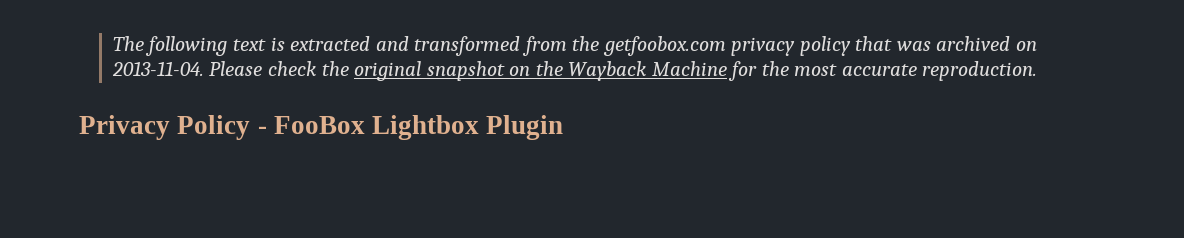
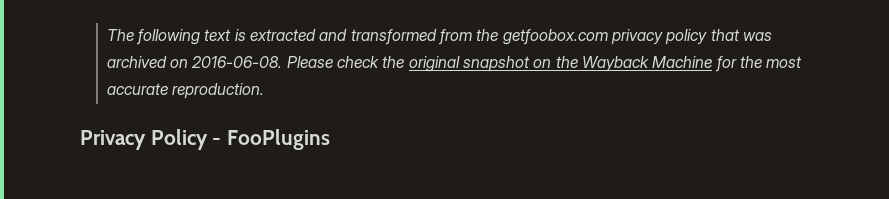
[111,61,204,76] 2013-11-04. -> [191,56,283,68] 2016-06-08.
[273,115,564,140] FooBox Lightbox Plugin -> [227,129,331,150] FooPlugins

